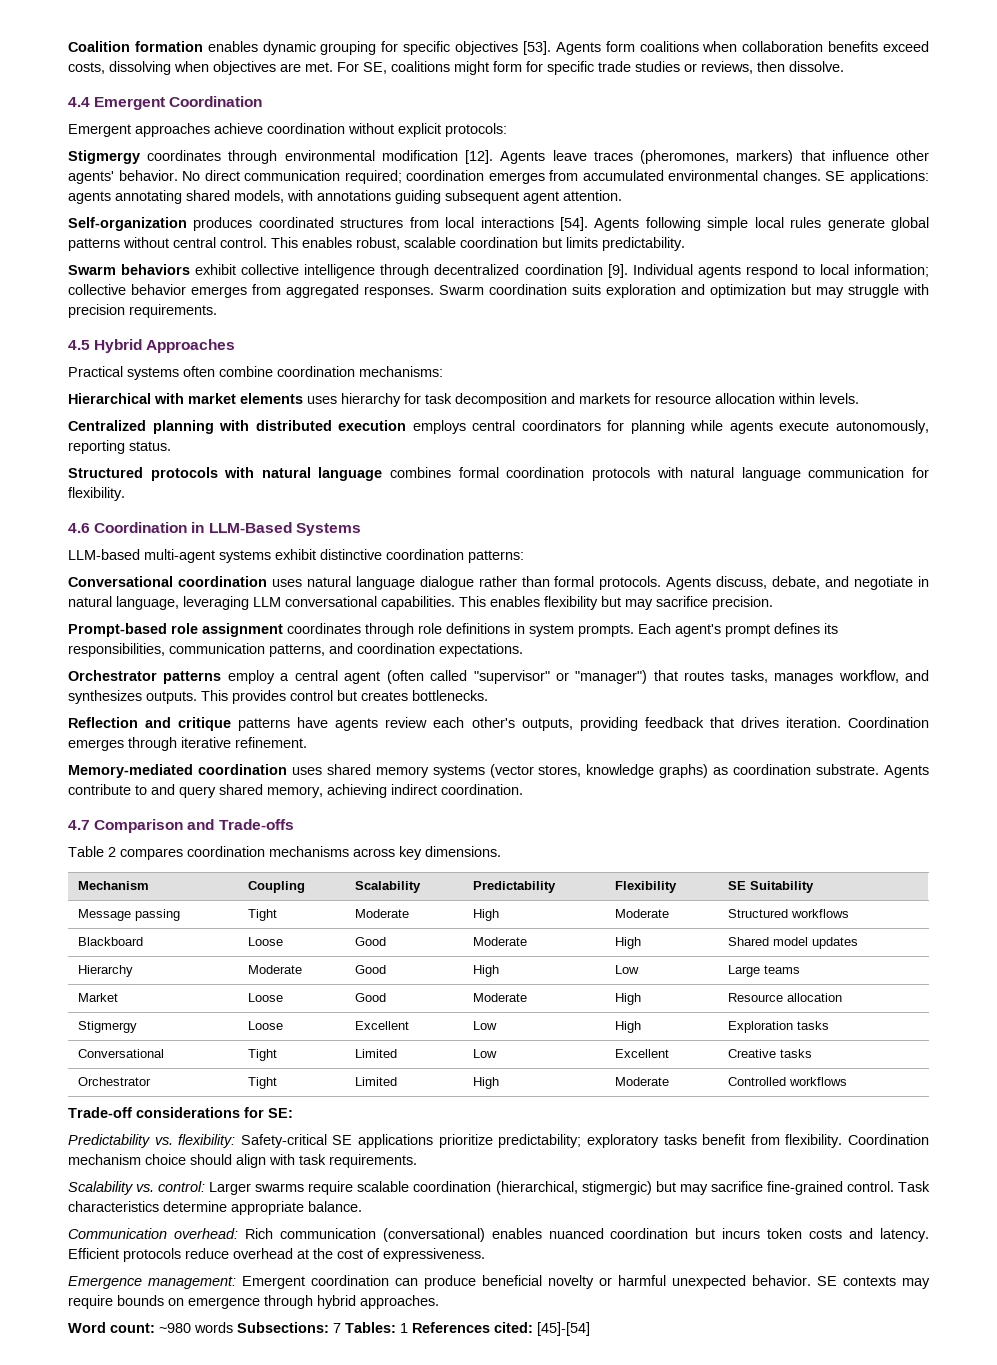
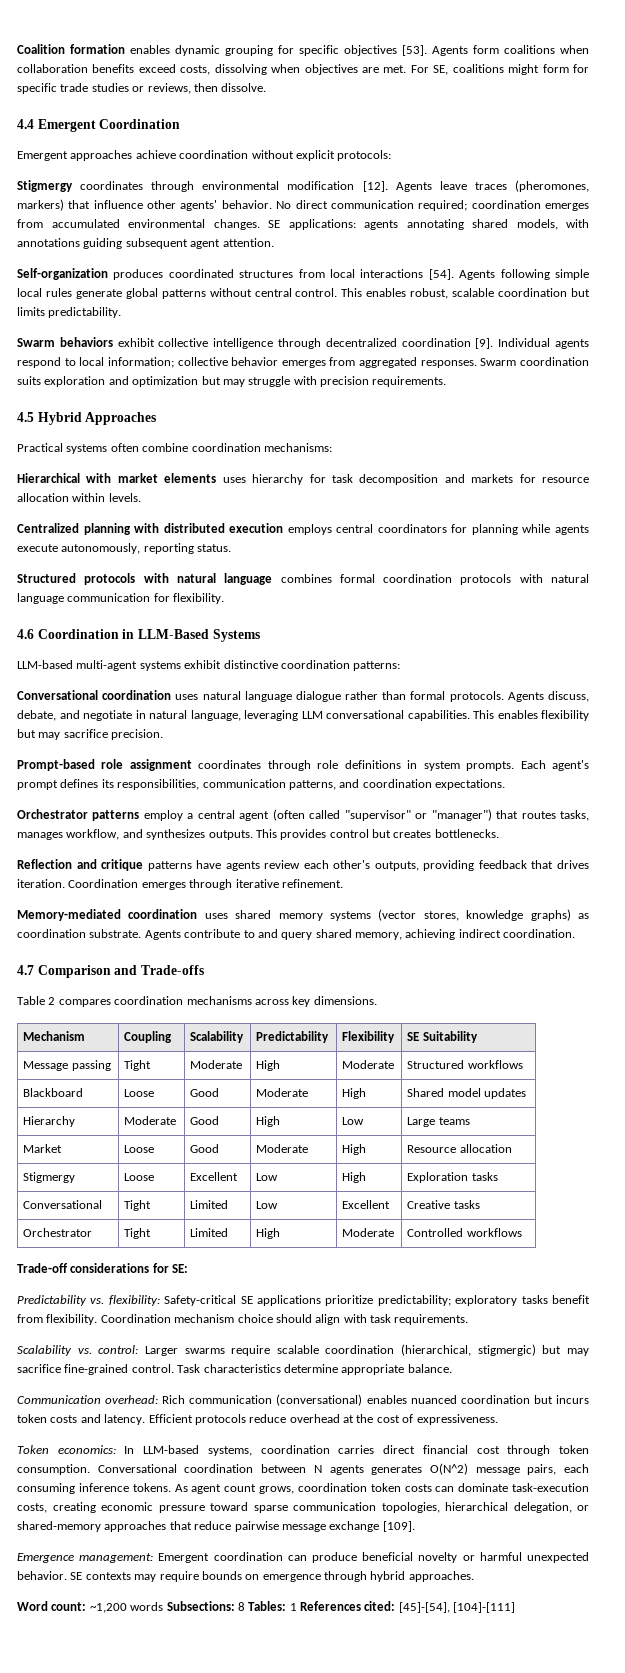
(485, 1255) none -> [17,1445,590,1456] [17,1463,589,1475] [17,1483,589,1494] [17,1502,589,1513] [17,1521,415,1532] // Token economics: In LLM-based systems, coordination carries direct financial cost through token consumption. Conversational coordination between N agents generates O(N^2) message pairs, each consuming inference tokens. As agent count grows, coordination token costs can dominate task-execution costs, creating economic pressure toward sparse communication topologies, hierarchical delegation, or shared-memory approaches that reduce pairwise message exchange [109].
[159,1323,191,1333] ~980 -> [89,1603,127,1613] ~1,200
[333,1323,341,1333] 7 -> [237,1602,245,1611] 8
[537,1322,590,1336] [45]-[54] -> [398,1602,516,1613] [45]-[54], [104]-[111]

